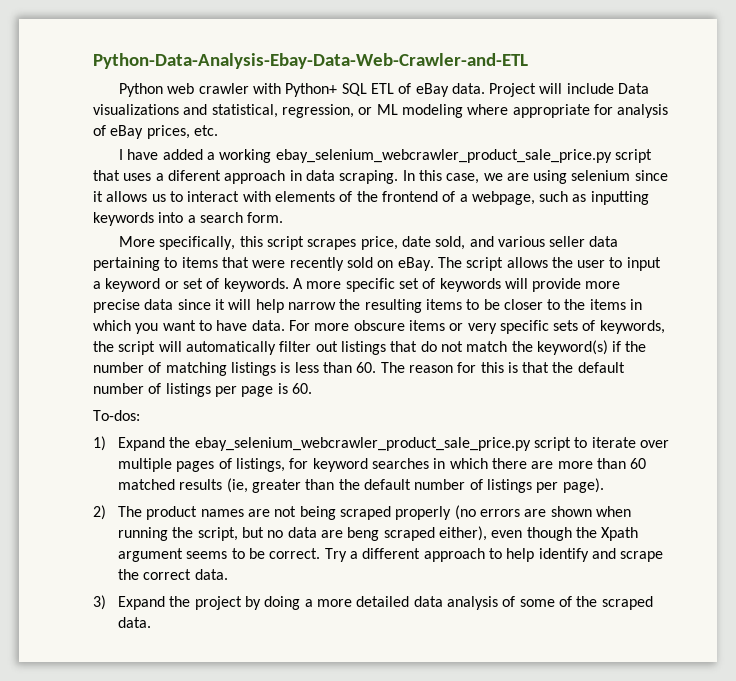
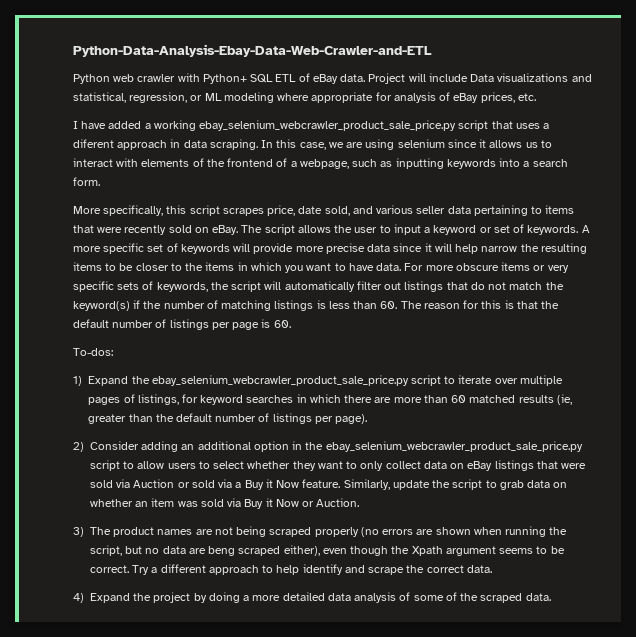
(106, 512) none -> [90,441,583,452] [90,460,587,471] [90,479,568,490] [90,498,360,509] [73,527,84,537] Consider adding an additional option in the ebay_selenium_webcrawler_product_sale_price.py script to allow users to select whether they want to only collect data on eBay listings that were sold via Auction or sold via a Buy it Now feature. Similarly, update the script to grab data on whether an item was sold via Buy it Now or Auction. // 3)
[93,595,106,610] 3) -> [73,593,84,603] 4)

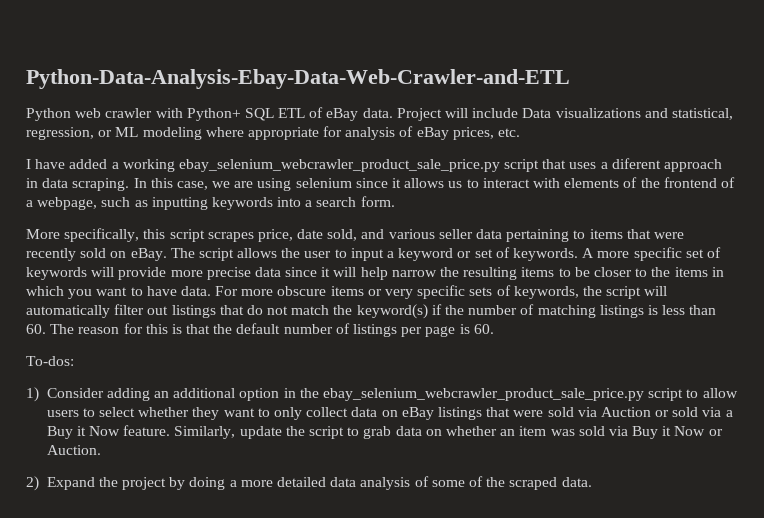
[88,375,563,386] [88,394,572,405] [88,413,368,424] [73,442,84,452] Expand the ebay_selenium_webcrawler_product_sale_price.py script to iterate over multiple pages of listings, for keyword searches in which there are more than 60 matched results (ie, greater than the default number of listings per page). // 2) -> (39, 394) none
[73,526,568,537] [90,545,565,556] [90,564,492,575] [73,593,84,603] 3) The product names are not being scraped properly (no errors are shown when running the script, but no data are beng scraped either), even though the Xpath argument seems to be correct. Try a different approach to help identify and scrape the correct data. // 4) -> [26,476,39,491] 2)

